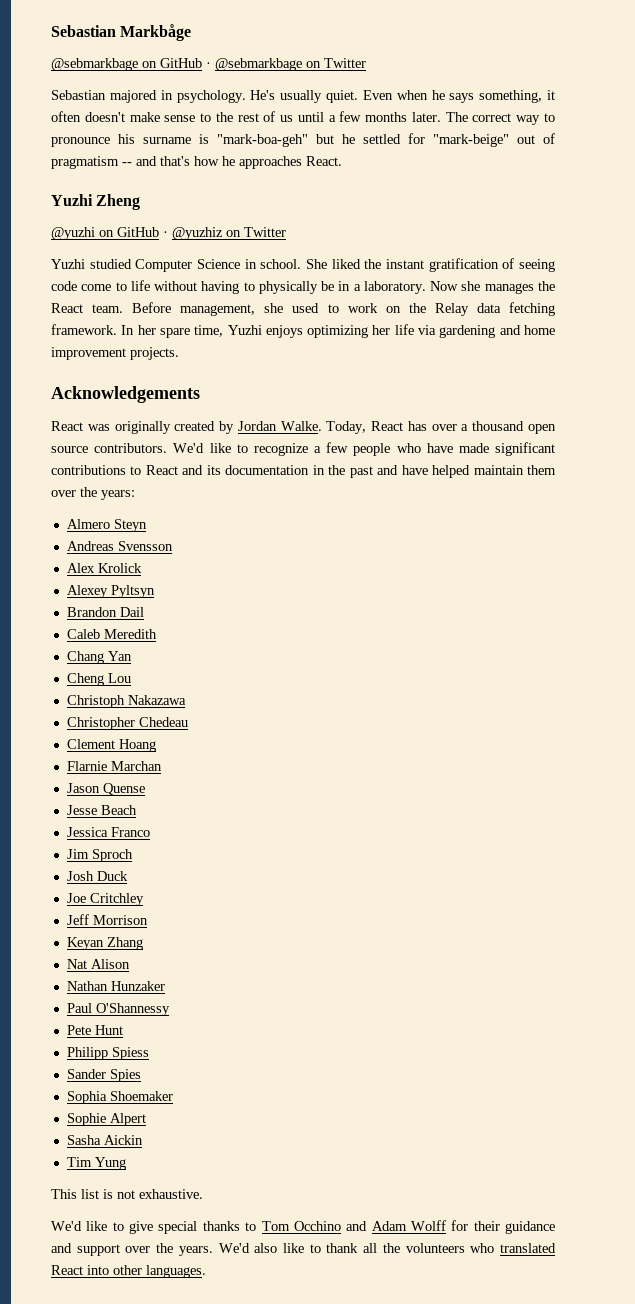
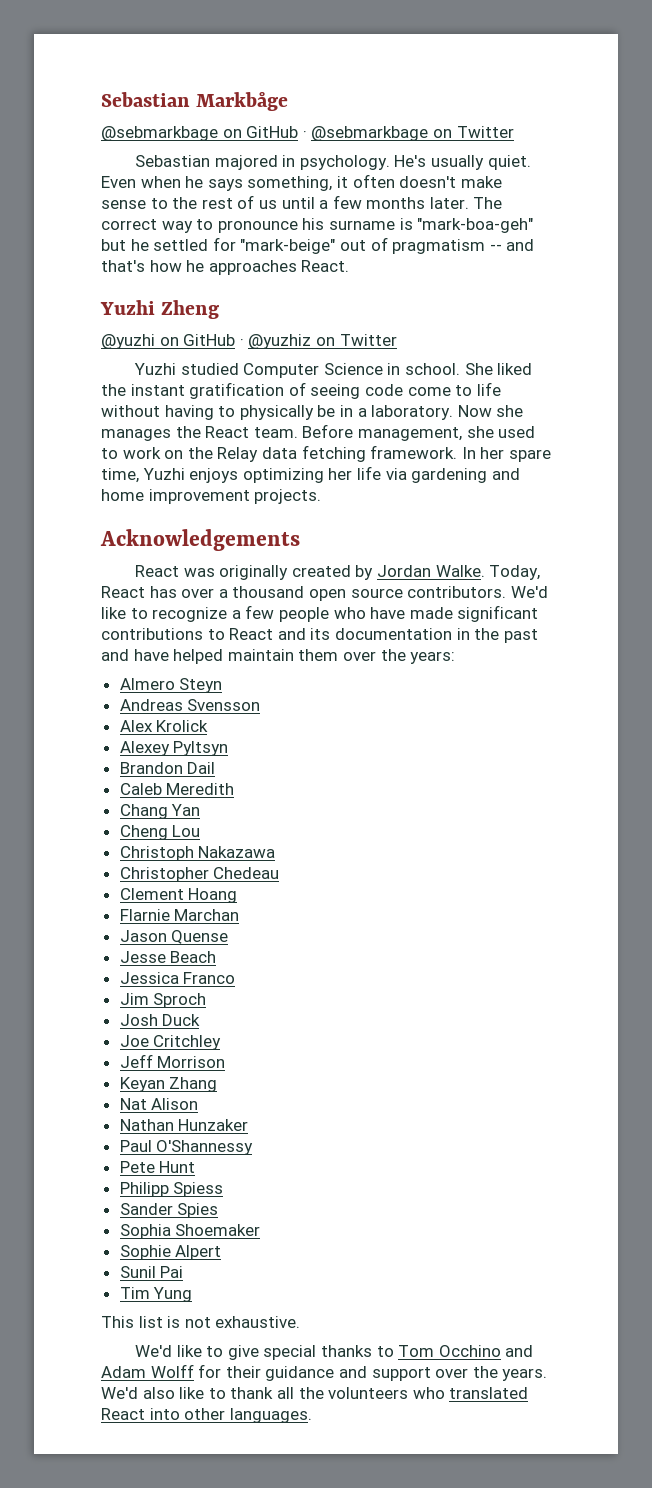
[66,1135,143,1145] Sasha Aickin -> [119,1266,184,1278] Sunil Pai

